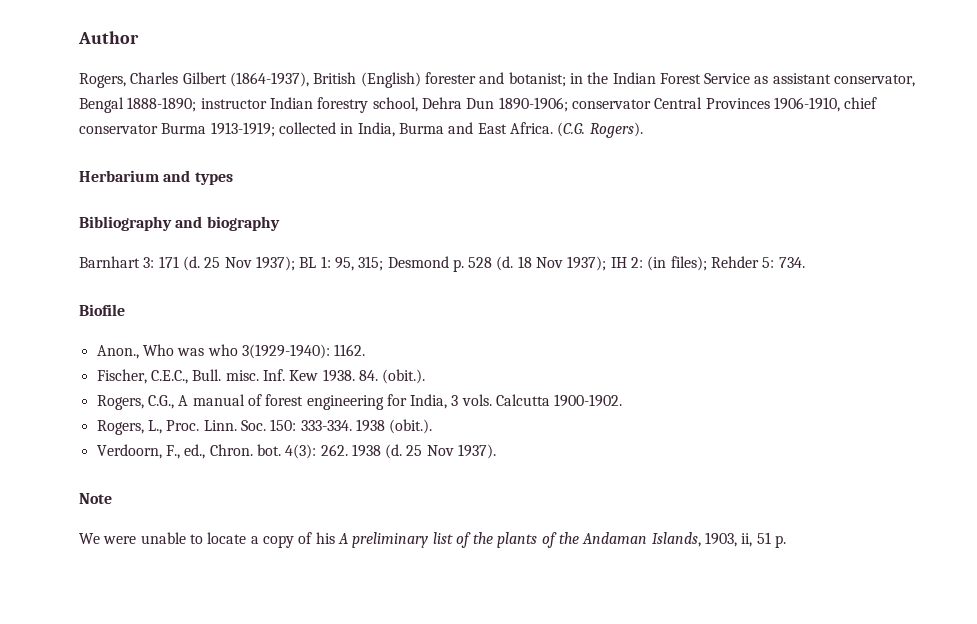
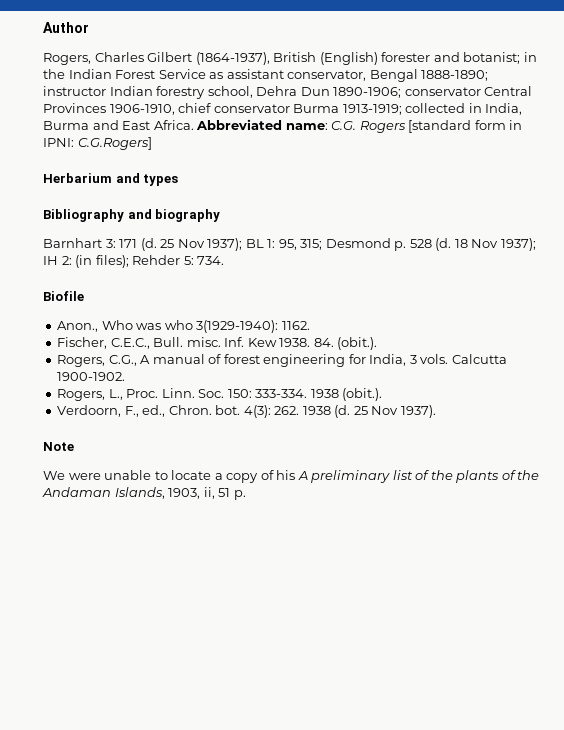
[557,122,643,138] (C.G. Rogers). -> [196,119,523,133] [43,137,152,150] Abbreviated name: C.G. Rogers [standard form in IPNI: C.G.Rogers]

